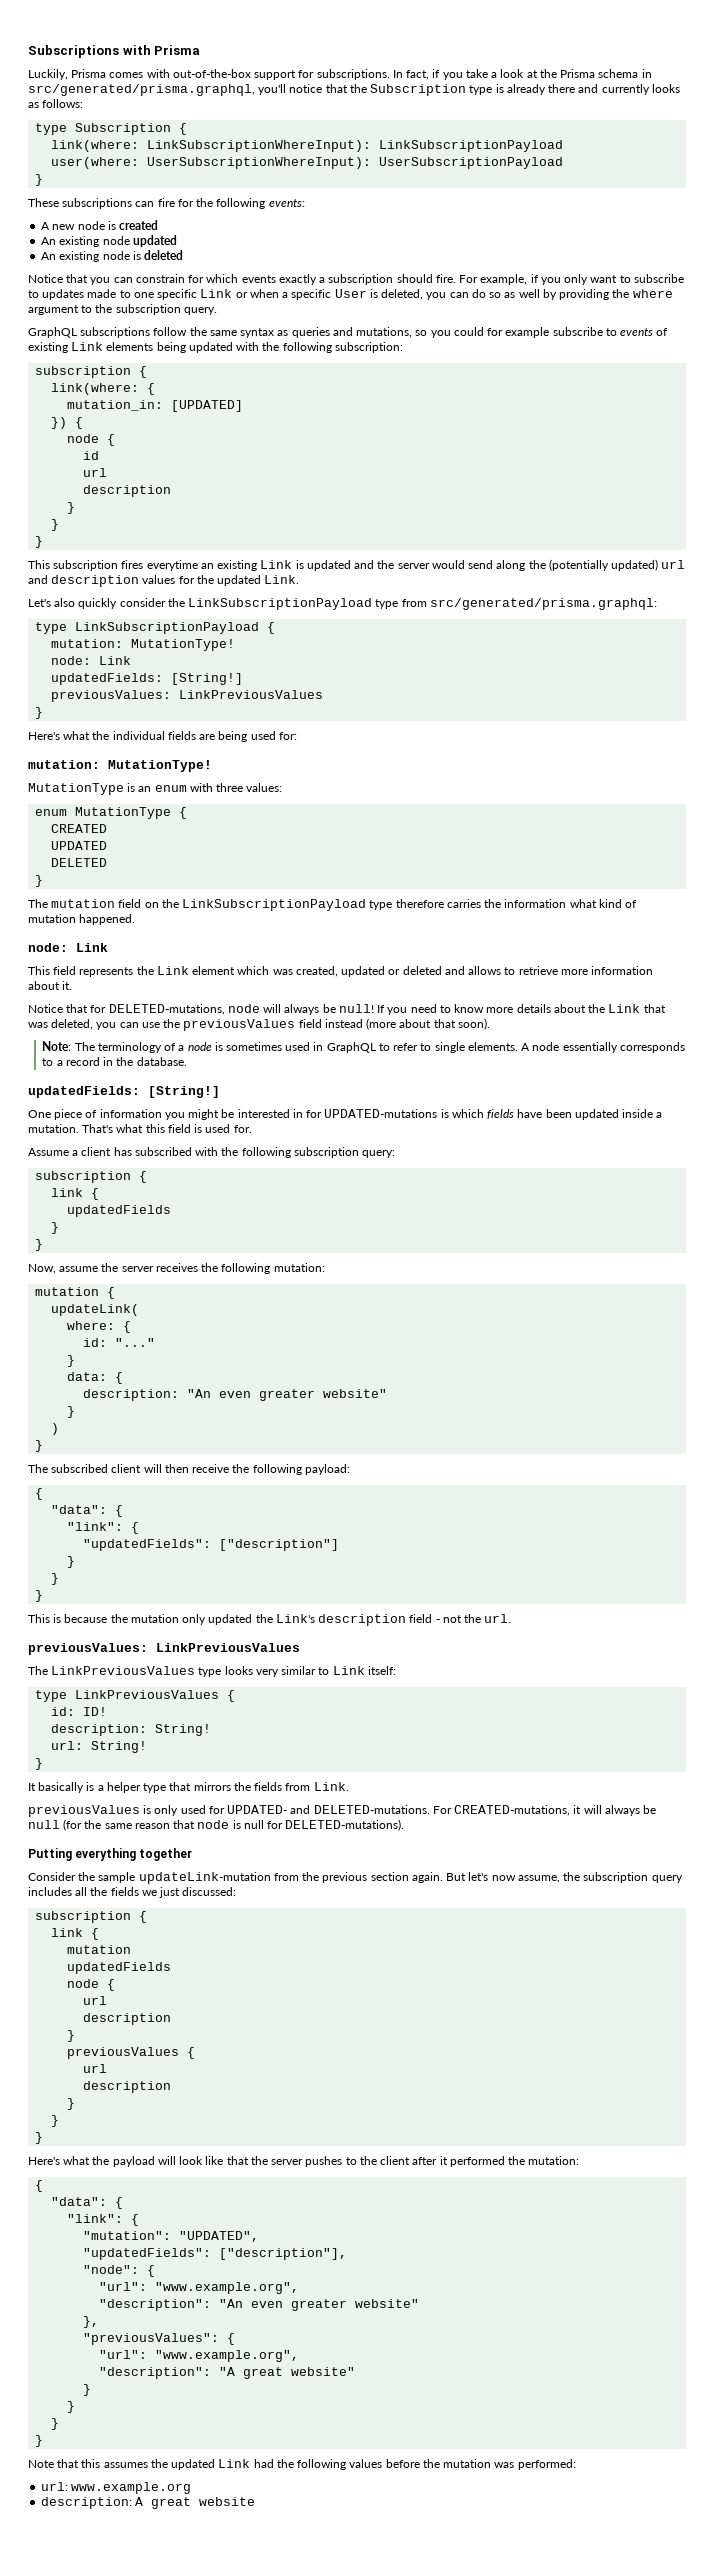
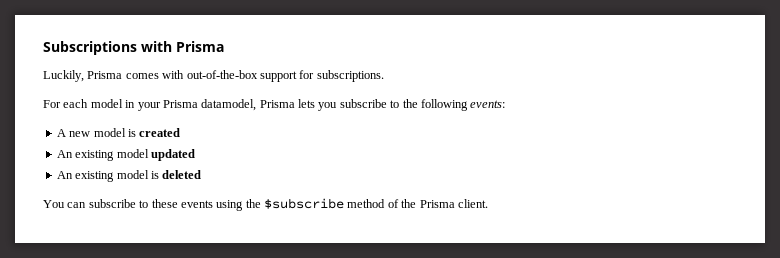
[392,69,652,80] [28,84,680,96] [28,99,84,108] [35,123,188,135] [51,140,564,152] [51,157,564,169] [35,174,44,186] [28,198,194,209] In fact, if you take a look at the Prisma schema in src/generated/prisma.graphql, you'll notice that the Subscription type is already there and currently looks as follows: // type Subscription { // link(where: LinkSubscriptionWhereInput): LinkSubscriptionPayload // user(where: UserSubscriptionWhereInput): UserSubscriptionPayload // } // These subscriptions can fire for -> [43,99,400,111] // For each model in your Prisma datamodel, Prisma lets you subscribe to
[77,221,105,230] node -> [93,128,126,137] model
[102,236,130,245] node -> [116,149,149,158] model
[102,251,130,260] node -> [116,170,149,179] model
[28,274,684,285] [28,289,673,300] [28,304,217,315] [28,327,669,338] [28,342,403,353] [35,366,148,378] [51,383,156,395] [67,400,244,412] [51,417,84,429] [67,434,116,446] [83,451,100,460] [83,468,108,477] [83,485,172,497] [67,502,76,514] [51,519,60,531] [35,536,44,548] [28,559,686,571] [28,575,300,587] [28,598,657,610] [35,622,276,634] [51,639,236,651] [51,656,132,665] [51,673,244,685] [51,690,324,702] [35,707,44,719] [28,731,297,742] [28,760,212,772] [28,783,283,795] [35,807,188,819] [51,824,108,833] [51,841,108,850] [51,858,108,867] [35,875,44,887] [28,899,638,911] [28,914,136,925] [28,943,108,952] [28,966,654,977] [28,981,73,990] [28,1004,666,1015] [28,1018,490,1031] [42,1041,685,1053] [42,1057,187,1066] [28,1086,220,1098] [28,1109,663,1120] [28,1124,252,1133] [28,1147,396,1158] [35,1171,148,1183] [51,1188,100,1200] [67,1205,172,1217] [51,1222,60,1234] [35,1239,44,1251] [28,1263,325,1274] [35,1287,116,1299] [51,1304,140,1316] [67,1321,132,1333] [83,1338,156,1347] [67,1355,76,1367] [67,1372,124,1384] [83,1389,388,1401] [67,1406,76,1418] [51,1423,60,1435] [35,1440,44,1452] [28,1464,350,1475] [35,1488,44,1500] [51,1505,124,1517] [67,1522,140,1534] [83,1539,340,1551] [67,1556,76,1568] [51,1573,60,1585] [35,1590,44,1602] [28,1614,512,1626] [28,1643,300,1655] [28,1666,396,1677] [35,1690,236,1702] [51,1707,108,1716] [51,1724,212,1736] [51,1741,148,1753] [35,1758,44,1770] [28,1782,349,1793] [28,1805,657,1817] [28,1819,405,1831] [28,1848,193,1861] [28,1872,683,1884] [28,1887,237,1898] [35,1911,148,1923] [51,1928,100,1940] [67,1945,132,1954] [67,1962,172,1974] [67,1979,116,1991] [83,1996,108,2005] [83,2013,172,2025] [67,2030,76,2042] [67,2047,196,2059] [83,2064,108,2073] [83,2081,172,2093] [67,2098,76,2110] [51,2115,60,2127] [35,2132,44,2144] [28,2156,580,2167] [35,2180,44,2192] [51,2197,124,2209] [67,2214,140,2226] [83,2231,260,2242] [83,2248,348,2260] [83,2265,156,2277] [99,2282,300,2294] [99,2299,420,2311] [83,2316,100,2328] [83,2333,236,2345] [99,2350,300,2362] [99,2367,356,2379] [83,2384,92,2396] [67,2401,76,2413] [51,2418,60,2430] [35,2435,44,2447] [28,2459,576,2470] [41,2482,192,2494] [41,2497,256,2509] Notice that you can constrain for which events exactly a subscription should fire. For example, if you only want to subscribe to updates made to one specific Link or when a specific User is deleted, you can do so as well by providing the where argument to the subscription query. // GraphQL subscriptions follow the same syntax as queries and mutations, so you could for example subscribe to events of existing Link elements being updated with the following subscription: // subscription { // link(where: { // mutation_in: [UPDATED] // }) { // node { // id // url // description // } // } // } // This subscription fires everytime an existing Link is updated and the server would send along the (potentially updated) url and description values for the updated Link. // Let's also quickly consider the LinkSubscriptionPayload type from src/generated/prisma.graphql: // type LinkSubscriptionPayload { // mutation: MutationType! // node: Link // updatedFields: [String!] // previousValues: LinkPreviousValues // } // Here's what the individual fields are being used for: // mutation: MutationType! // MutationType is an enum with three values: // enum MutationType { // CREATED // UPDATED // DELETED // } // The mutation field on the LinkSubscriptionPayload type therefore carries the information what kind of mutation happened. // node: Link // This field represents the Link element which was created, updated or deleted and allows to retrieve more information about it. // Notice that for DELETED-mutations, node will always be null! If you need to know more details about the Link that was deleted, you can use the previousValues field instead (more about that soon). // Note: The terminology of a node is sometimes used in GraphQL to refer to single elements. A node essentially corresponds to a record in the database. // updatedFields: [String!] // One piece of information you might be interested in for UPDATED-mutations is which fields have been updated inside a mutation. That's what this field is used for. // Assume a client has subscribed with the following subscription query: // subscription { // link { // updatedFields // } // } // Now, assume the server receives the following mutation: // mutation { // updateLink( // where: { // id: "..." // } // data: { // description: "An even greater website" // } // ) // } // The subscribed client will then receive the following payload: // { // "data": { // "link": { // "updatedFields": ["description"] // } // } // } // This is because the mutation only updated the Link's description field - not the url. // previousValues: LinkPreviousValues // The LinkPreviousValues type looks very similar to Link itself: // type LinkPreviousValues { // id: ID! // description: String! // url: String! // } // It basically is a helper type that mirrors the fields from Link. // previousValues is only used for UPDATED- and DELETED-mutations. For CREATED-mutations, it will always be null (for the same reason that node is null for DELETED-mutations). // Putting everything together // Consider the sample updateLink-mutation from the previous section again. But let's now assume, the subscription query includes all the fields we just discussed: // subscription { // link { // mutation // updatedFields // node { // url // description // } // previousValues { // url // description // } // } // } // Here's what the payload will look like that the server pushes to the client after it performed the mutation: // { // "data": { // "link": { // "mutation": "UPDATED", // "updatedFields": ["description"], // "node": { // "url": "www.example.org", // "description": "An even greater website" // }, // "previousValues": { // "url": "www.example.org", // "description": "A great website" // } // } // } // } // Note that this assumes the updated Link had the following values before the mutation was performed: // url: www.example.org // description: A great website -> [43,198,488,211] You can subscribe to these events using the $subscribe method of the Prisma client.

